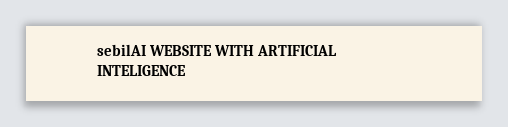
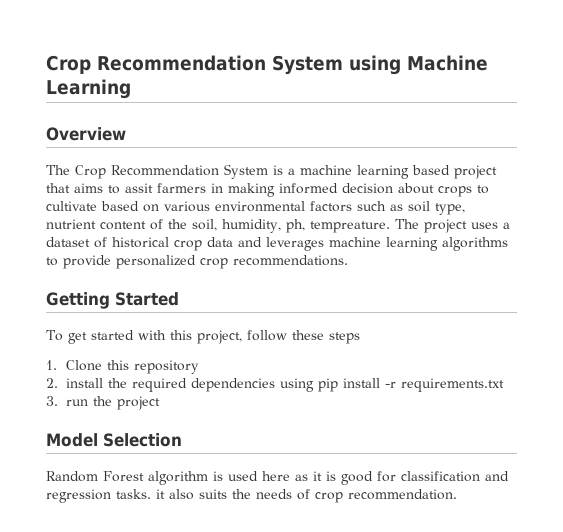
[97,44,338,56] [97,65,186,76] sebilAI WEBSITE WITH ARTIFICIAL INTELIGENCE -> [46,55,488,75] [46,79,131,99] [46,127,126,141] [46,164,497,179] [46,183,489,197] [46,201,465,215] [46,219,510,233] [46,237,508,251] [46,255,348,269] [46,292,179,309] [46,330,360,344] [46,360,200,374] [46,378,505,392] [46,396,161,410] [46,433,182,447] [46,471,509,485] [46,489,457,503] Crop Recommendation System using Machine Learning // Overview // The Crop Recommendation System is a machine learning based project that aims to assit farmers in making informed decision about crops to cultivate based on various environmental factors such as soil type, nutrient content of the soil, humidity, ph, tempreature. The project uses a dataset of historical crop data and leverages machine learning algorithms to provide personalized crop recommendations. // Getting Started // To get started with this project, follow these steps // 1. Clone this repository // 2. install the required dependencies using pip install -r requirements.txt // 3. run the project // Model Selection // Random Forest algorithm is used here as it is good for classification and regression tasks. it also suits the needs of crop recommendation.

